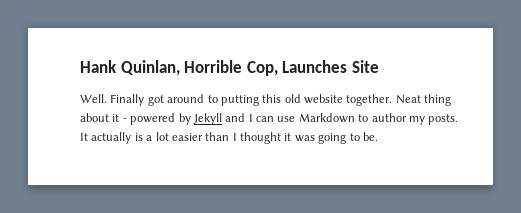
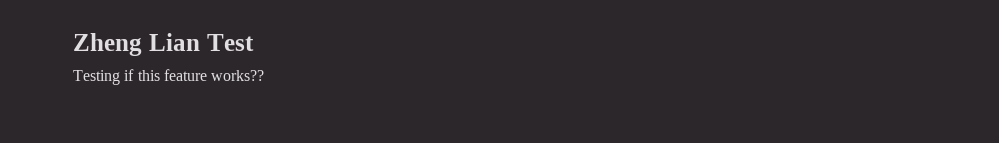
[80,60,379,76] [80,94,452,106] [80,113,459,125] [80,132,378,144] Hank Quinlan, Horrible Cop, Launches Site // Well. Finally got around to putting this old website together. Neat thing about it - powered by Jekyll and I can use Markdown to author my posts. It actually is a lot easier than I thought it was going to be. -> [73,33,254,56] [73,69,265,85] Zheng Lian Test // Testing if this feature works??

